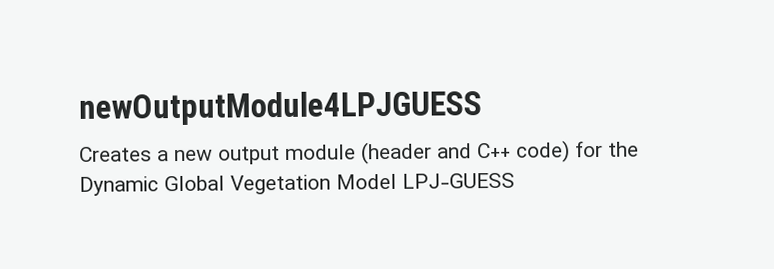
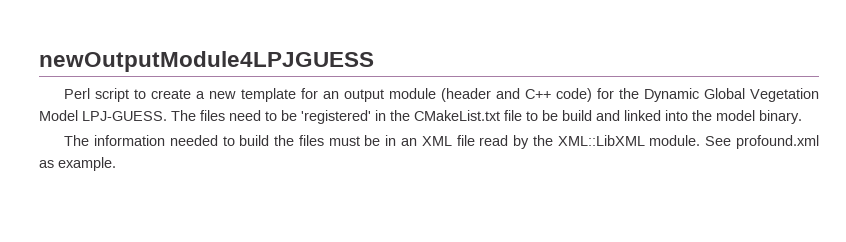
[79,146,213,162] Creates a new -> [64,88,339,102] Perl script to create a new template for an
[402,172,515,189] LPJ-GUESS -> [82,110,802,124] [64,135,820,149] [39,157,116,171] LPJ-GUESS. The files need to be 'registered' in the CMakeList.txt file to be build and linked into the model binary. // The information needed to build the files must be in an XML file read by the XML::LibXML module. See profound.xml as example.

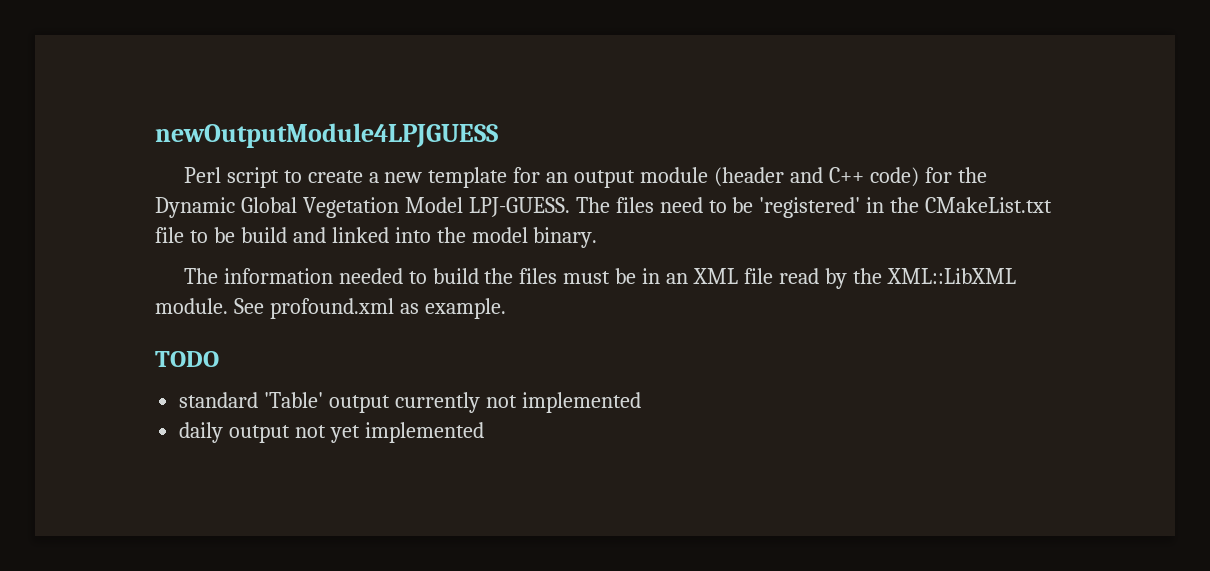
(116, 164) none -> [155,351,219,367] [179,392,641,413] [179,422,484,443] // TODO // standard 'Table' output currently not implemented // daily output not yet implemented

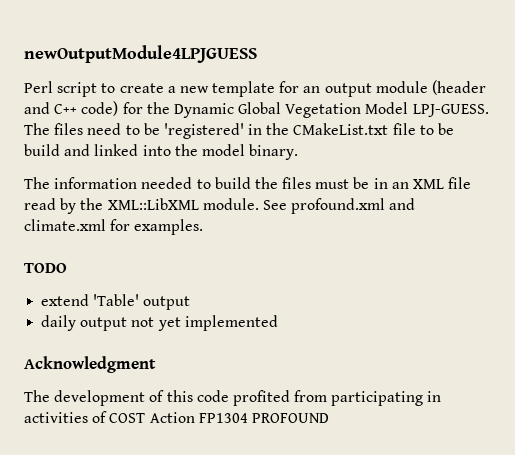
[399,298,506,319] as example. -> [389,198,416,210] [24,219,204,235] and climate.xml for examples.
[179,392,259,408] standard -> [41,294,90,306] extend
[395,392,641,413] currently not implemented -> (191, 303) none
(484, 432) none -> [24,356,156,373] [24,390,442,406] [24,411,329,423] // Acknowledgment // The development of this code profited from participating in activities of COST Action FP1304 PROFOUND

